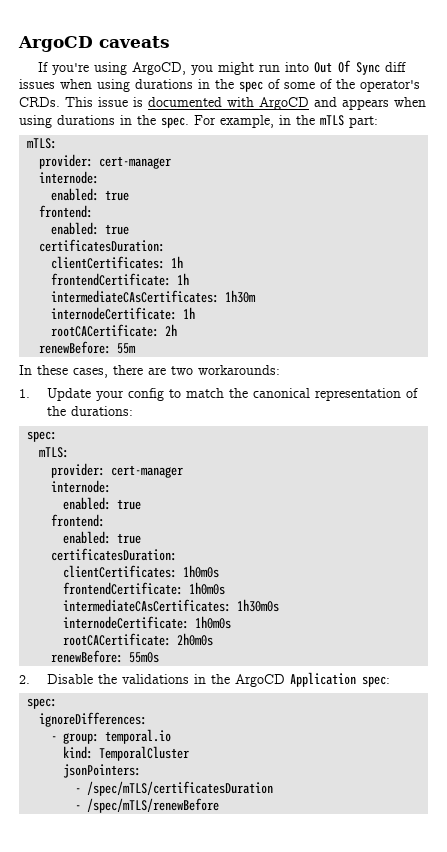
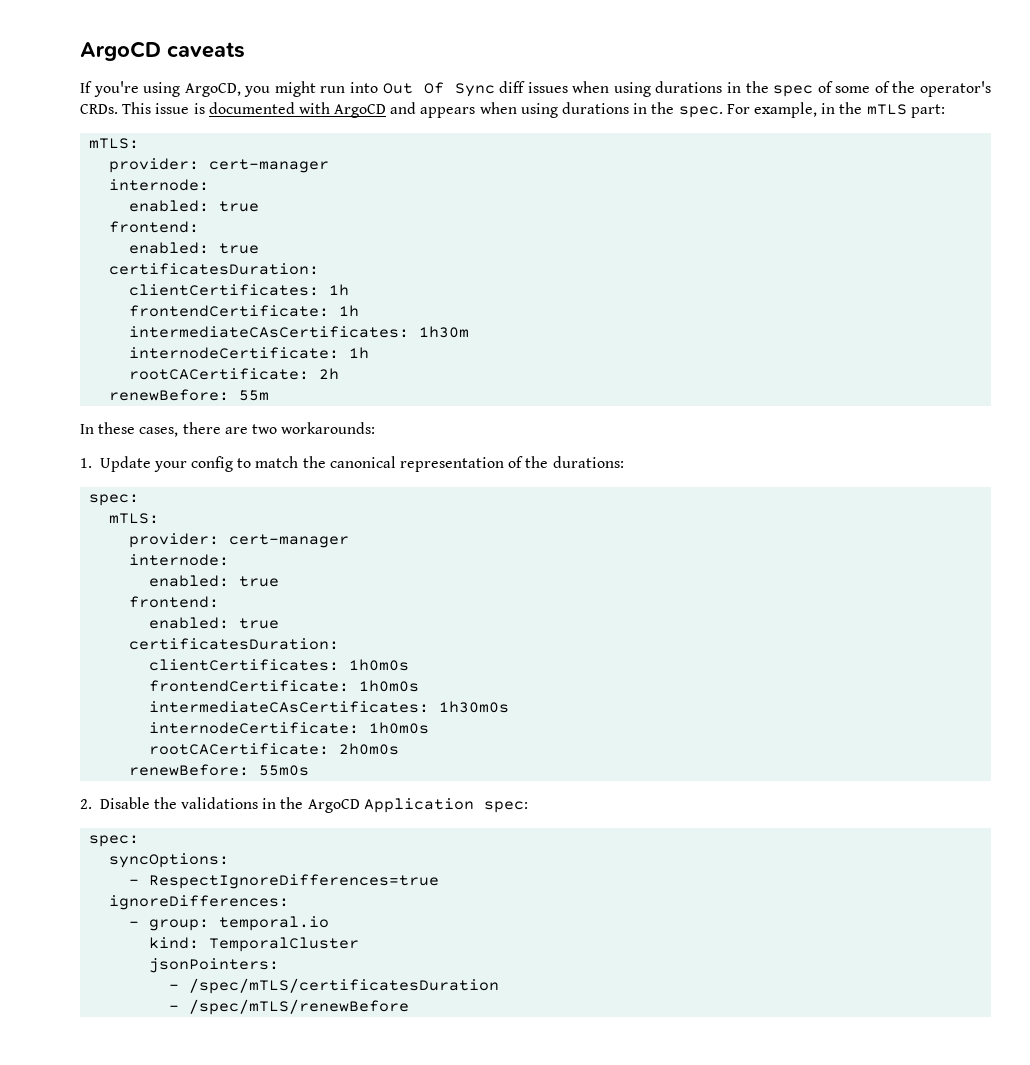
(58, 703) none -> [109,853,230,868] [129,874,440,889] // syncOptions: // - RespectIgnoreDifferences=true

